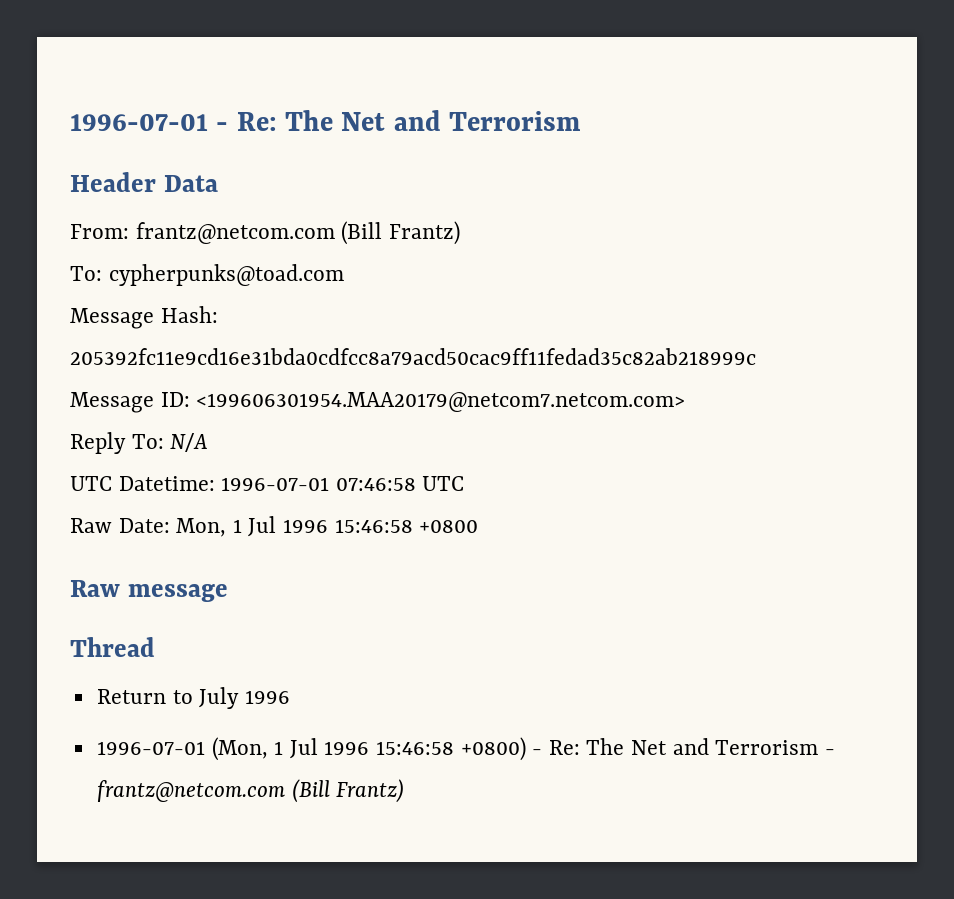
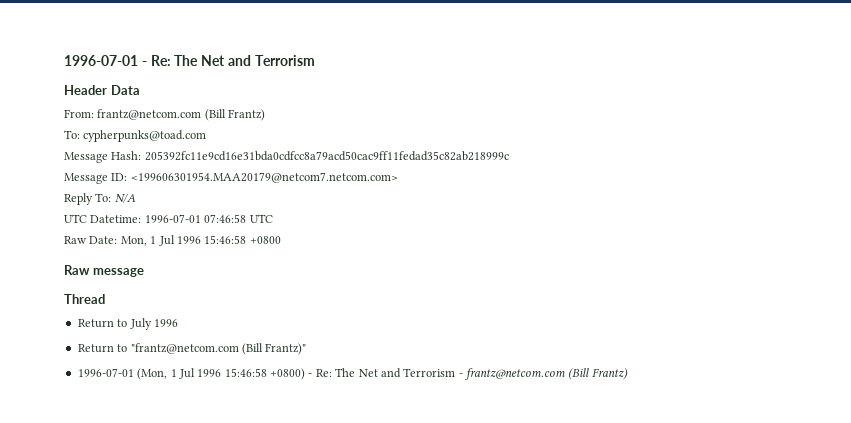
(290, 697) none -> [77,343,307,355] // Return to "frantz@netcom.com (Bill Frantz)"

